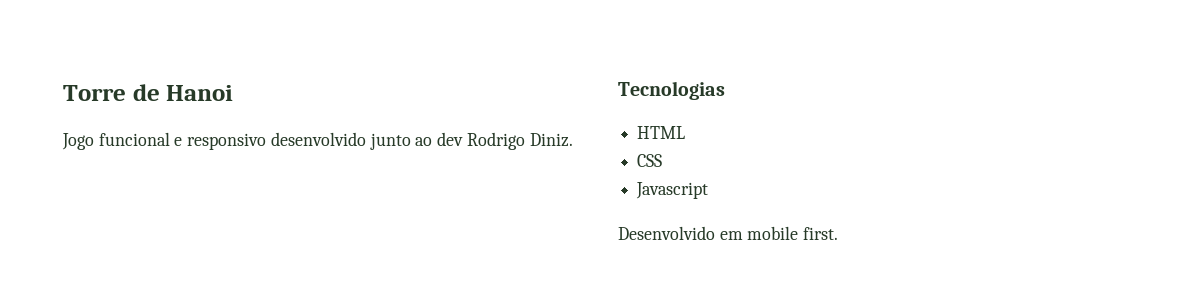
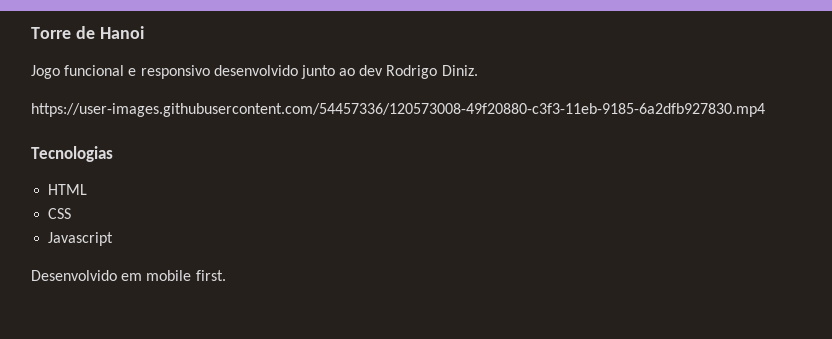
(573, 140) none -> [31,103,765,117] // https://user-images.githubusercontent.com/54457336/120573008-49f20880-c3f3-11eb-9185-6a2dfb927830.mp4

